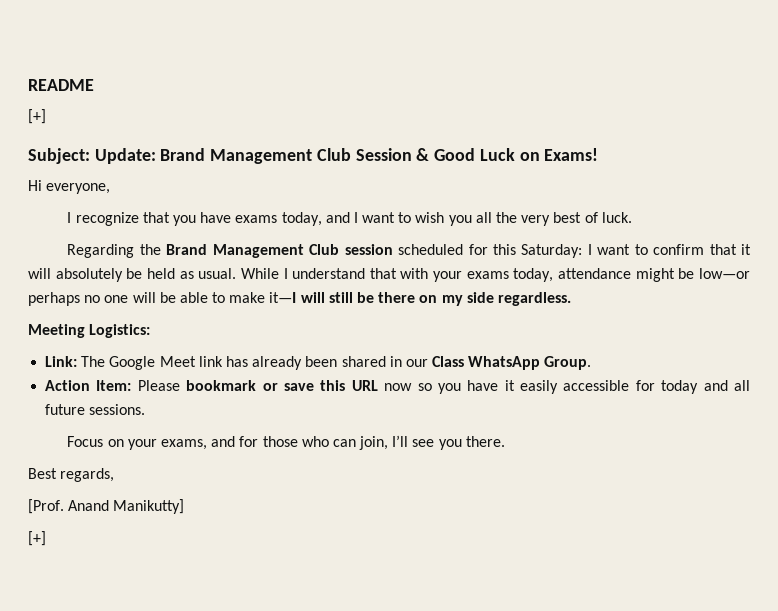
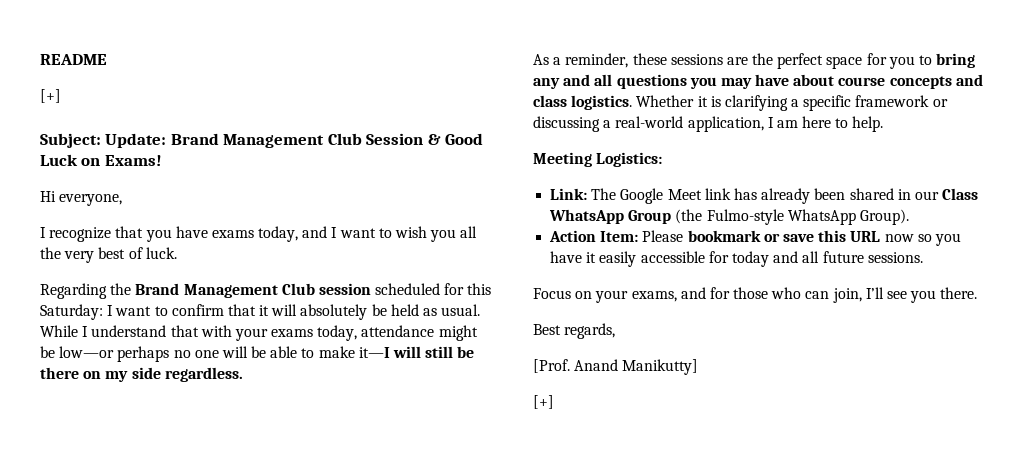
(571, 299) none -> [533,53,976,69] [533,74,983,89] [533,95,948,111] [533,116,884,132] // As a reminder, these sessions are the perfect space for you to bring any and all questions you may have about course concepts and class logistics. Whether it is clarifying a specific framework or discussing a real-world application, I am here to help.
[544,356,592,370] Group. -> [628,209,909,225] Group (the Fulmo-style WhatsApp Group).

